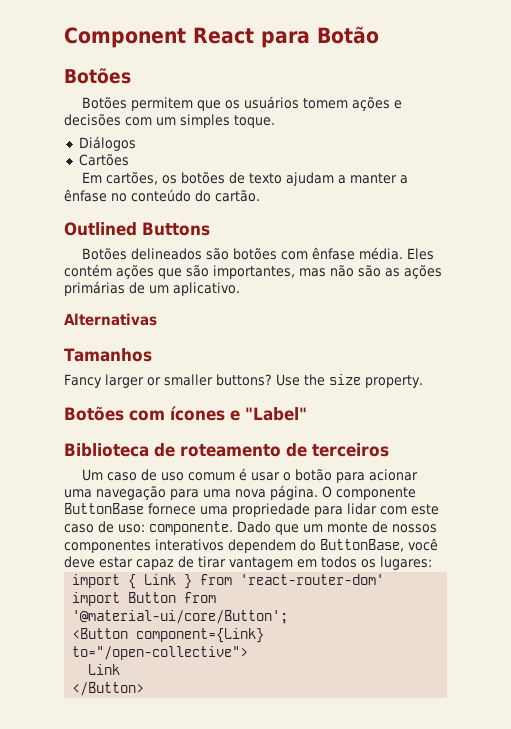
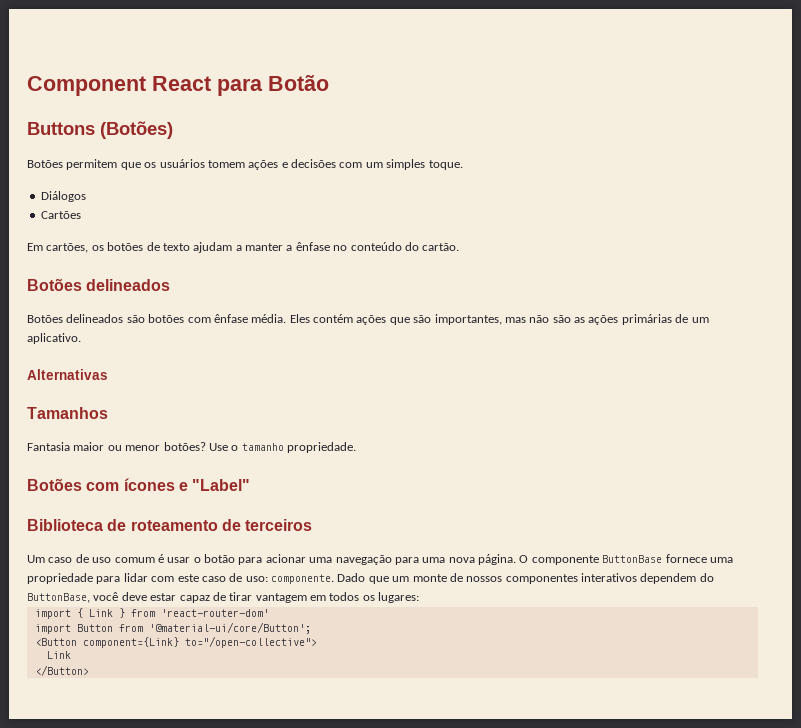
[64,68,131,84] Botões -> [27,121,173,139] Buttons (Botões)
[64,222,210,236] Outlined Buttons -> [27,278,171,291] Botões delineados
[64,374,423,388] Fancy larger or smaller buttons? Use the size property. -> [27,442,356,453] Fantasia maior ou menor botões? Use o tamanho propriedade.

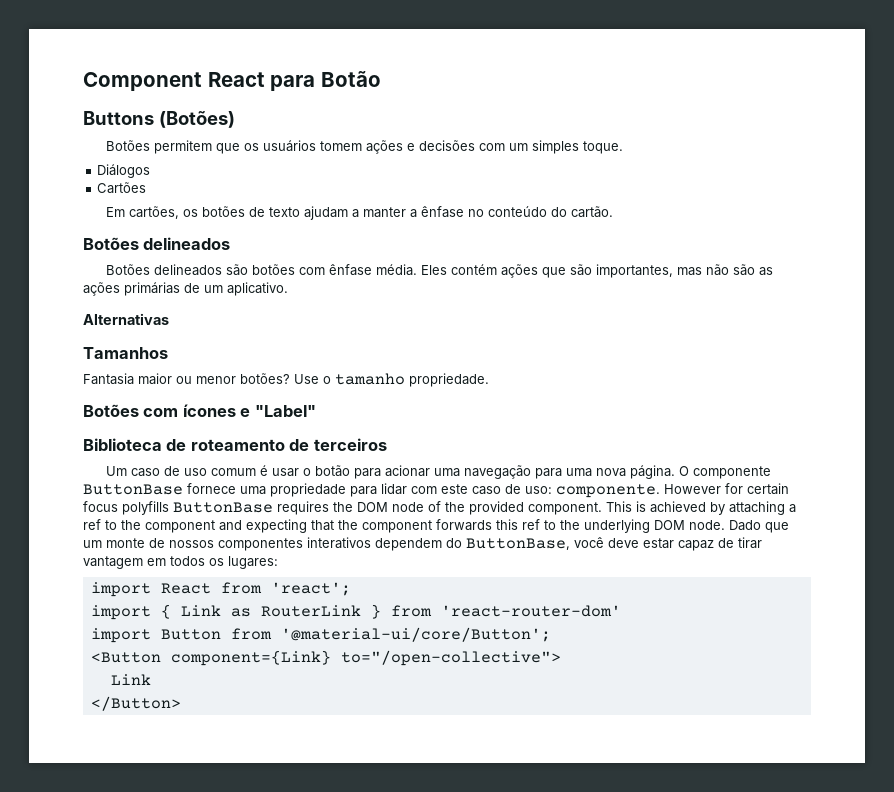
(334, 579) none -> [664,483,789,495] [83,501,796,515] [83,519,725,533] However for certain focus polyfills ButtonBase requires the DOM node of the provided component. This is achieved by attaching a ref to the component and expecting that the component forwards this ref to the underlying DOM node.
(420, 597) none -> [90,582,351,597] // import React from 'react';
(113, 613) none -> [230,605,361,617] as RouterLink

